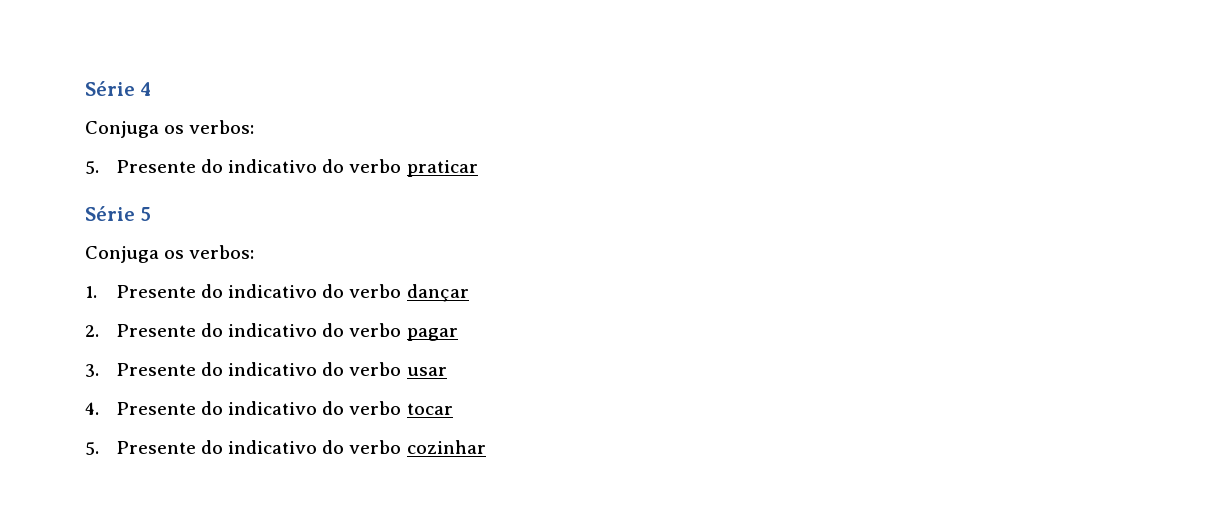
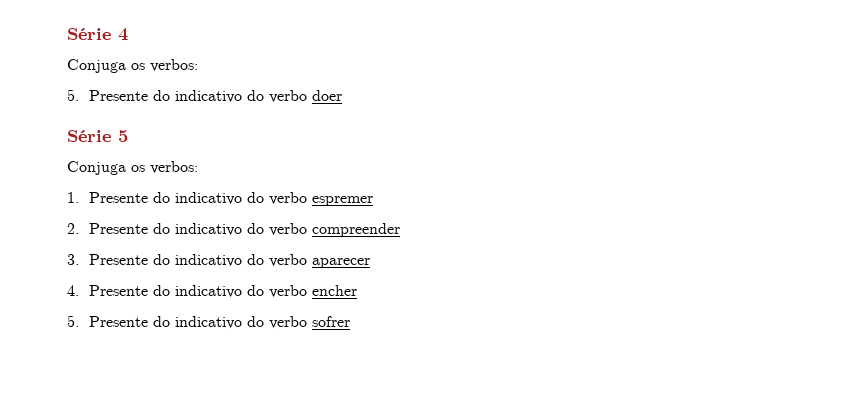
[406,160,478,177] praticar -> [311,90,342,101] doer
[406,284,469,302] dançar -> [311,196,373,206] espremer
[406,328,458,341] pagar -> [311,223,400,237] compreender
[406,367,447,376] usar -> [311,258,370,268] aparecer
[406,403,453,415] [85,440,486,455] tocar // 5. Presente do indicativo do verbo cozinhar -> [311,285,357,296] [67,315,350,329] encher // 5. Presente do indicativo do verbo sofrer

